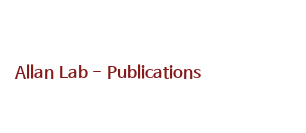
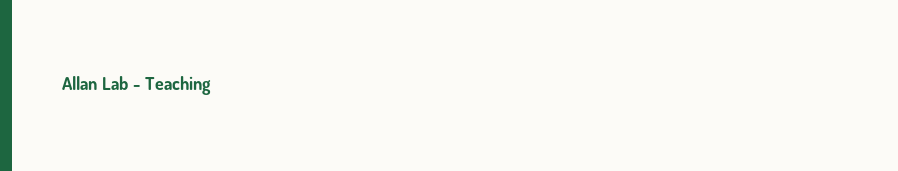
[106,64,201,79] Publications -> [144,76,211,95] Teaching

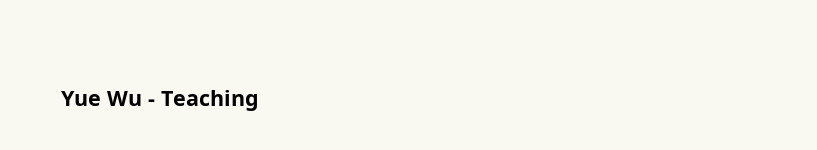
[62,76,128,90] Allan Lab -> [61,91,142,106] Yue Wu

